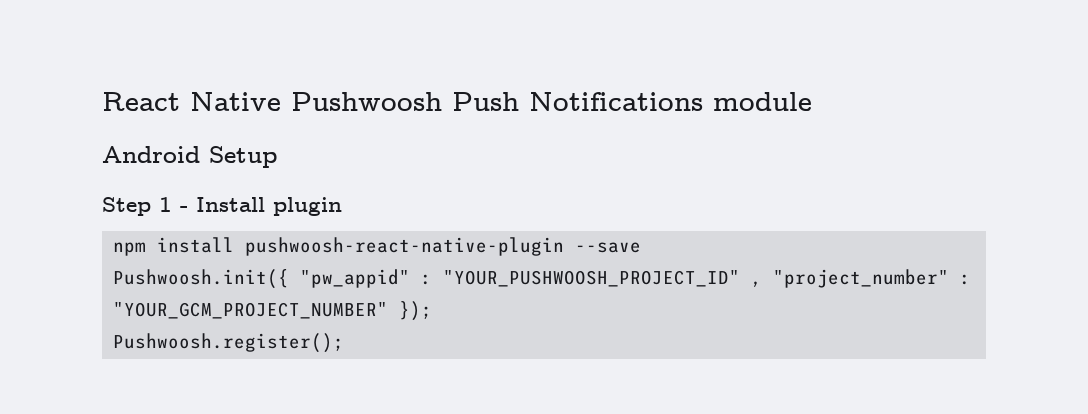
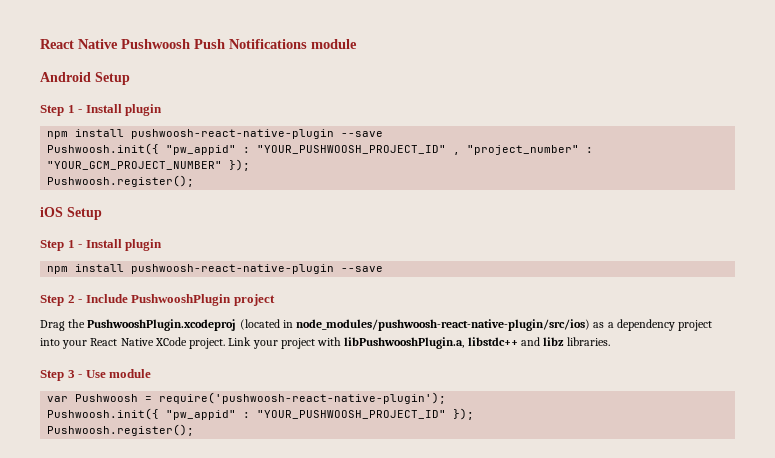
(345, 343) none -> [40,207,102,220] [40,239,163,251] [47,264,384,274] [40,294,275,306] [40,319,713,331] [40,337,611,349] [40,369,152,381] [47,392,447,404] [47,408,475,420] [47,424,195,436] // iOS Setup // Step 1 - Install plugin // npm install pushwoosh-react-native-plugin --save // Step 2 - Include PushwooshPlugin project // Drag the PushwooshPlugin.xcodeproj (located in node_modules/pushwoosh-react-native-plugin/src/ios) as a dependency project into your React Native XCode project. Link your project with libPushwooshPlugin.a, libstdc++ and libz libraries. // Step 3 - Use module // var Pushwoosh = require('pushwoosh-react-native-plugin'); // Pushwoosh.init({ "pw_appid" : "YOUR_PUSHWOOSH_PROJECT_ID" }); // Pushwoosh.register();

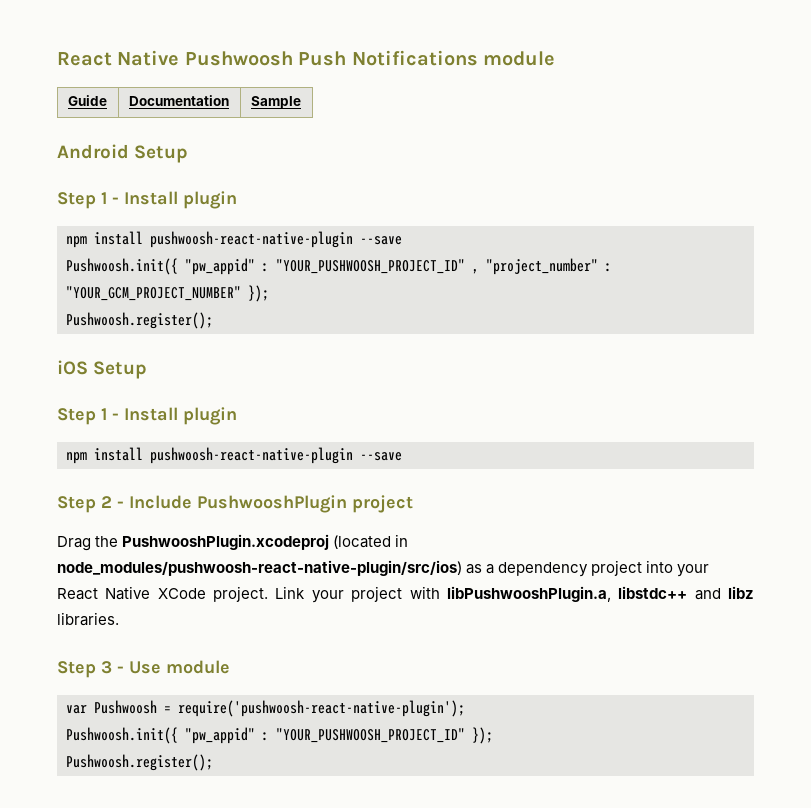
(357, 44) none -> [67,95,107,106] [128,95,229,106] [250,96,301,109] // Guide | Documentation | Sample

